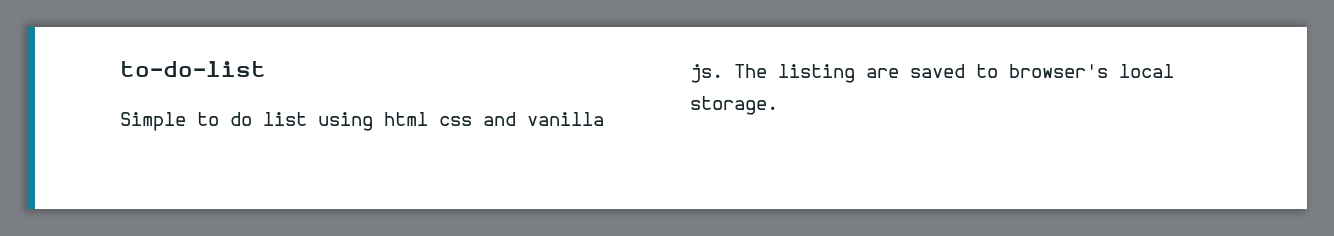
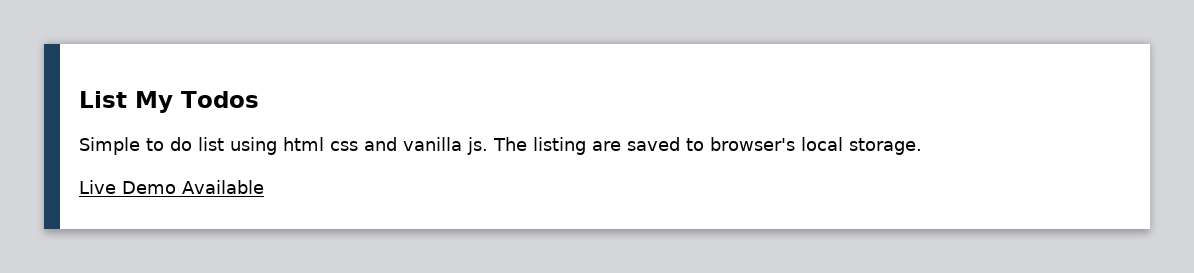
[120,61,266,77] to-do-list -> [79,91,259,113] List My Todos
(778, 105) none -> [79,180,264,194] // Live Demo Available

